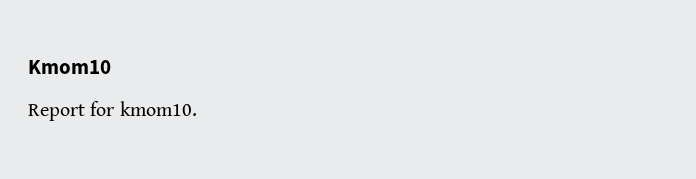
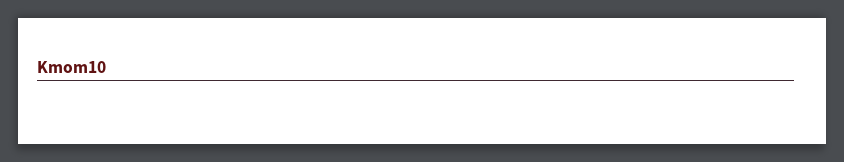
[28,101,197,121] // Report for kmom10. -> (106, 67) none

